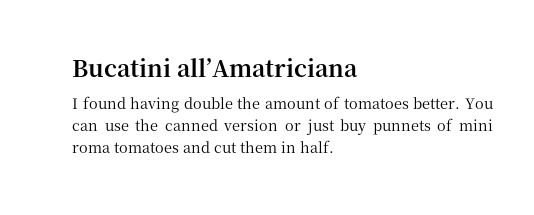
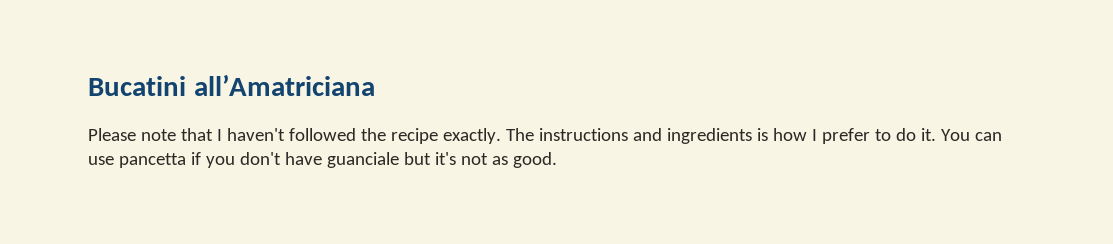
[72,96,493,113] [72,118,494,135] [72,140,334,153] I found having double the amount of tomatoes better. You can use the canned version or just buy punnets of mini roma tomatoes and cut them in half. -> [88,128,1002,144] [88,152,557,168] Please note that I haven't followed the recipe exactly. The instructions and ingredients is how I prefer to do it. You can use pancetta if you don't have guanciale but it's not as good.

